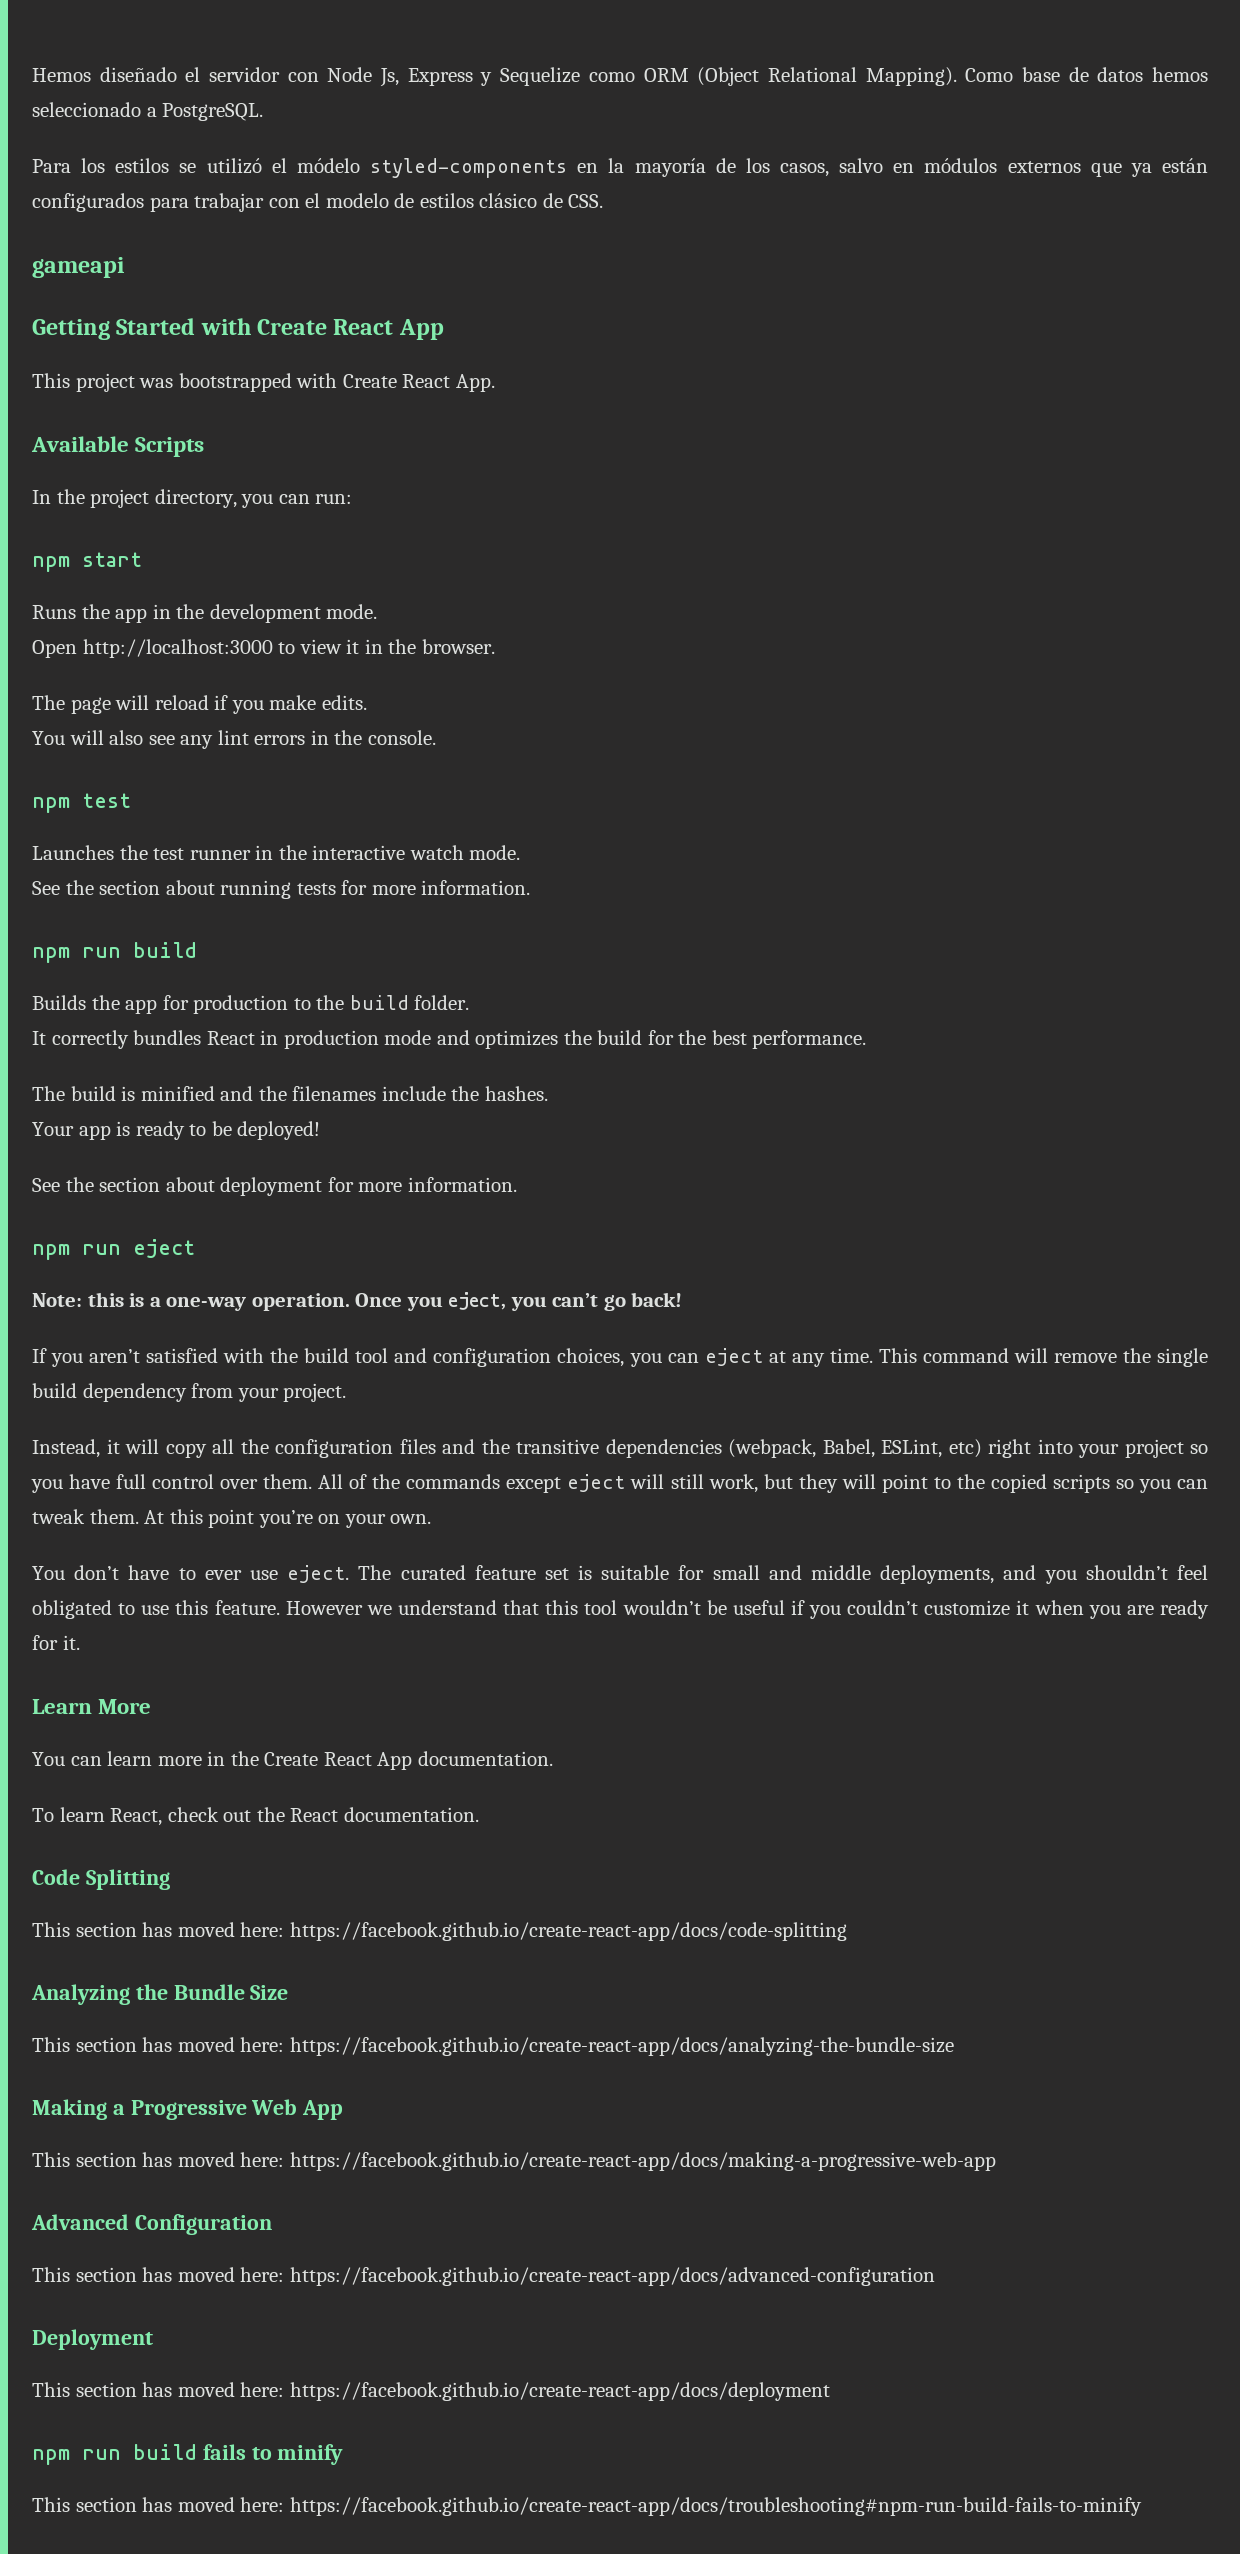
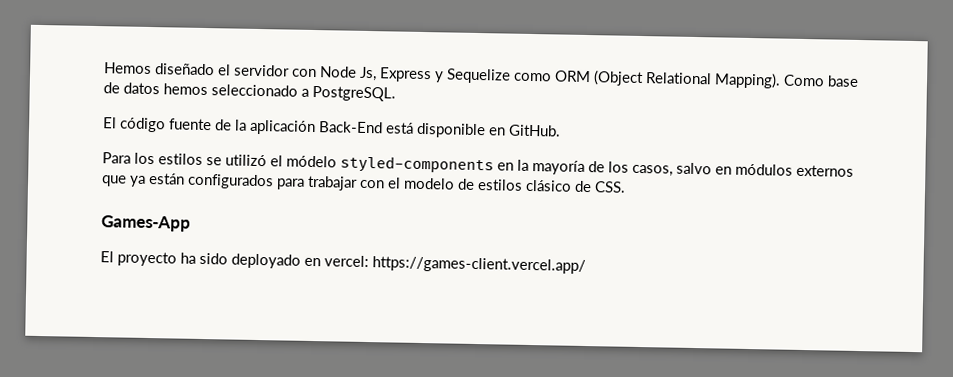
(264, 112) none -> [103,117,561,139] // El código fuente de la aplicación Back-End está disponible en GitHub.
[32,257,125,278] [32,318,444,340] [32,373,495,392] [31,436,205,457] [32,489,353,508] [32,552,142,572] [32,604,378,623] [32,639,495,658] [32,695,367,714] [32,730,436,749] [32,793,131,813] [32,845,521,860] [32,880,531,899] [32,942,197,963] [32,995,470,1014] [32,1030,867,1049] [32,1086,548,1101] [32,1121,321,1140] [32,1177,517,1196] [32,1239,195,1260] [32,1292,683,1311] [32,1348,1208,1367] [32,1383,347,1402] [32,1439,1208,1458] [31,1474,1208,1493] [32,1509,432,1528] [32,1565,1208,1584] [32,1600,1210,1619] [32,1635,80,1650] [32,1699,152,1714] [32,1751,553,1770] [32,1807,479,1826] [32,1869,170,1890] [32,1922,847,1941] [31,1984,289,2005] [32,2037,954,2056] [32,2099,344,2120] [32,2152,996,2171] [31,2214,272,2235] [32,2267,935,2286] [32,2329,153,2350] [32,2382,830,2401] [32,2444,344,2465] [32,2497,1142,2516] gameapi // Getting Started with Create React App // This project was bootstrapped with Create React App. // Available Scripts // In the project directory, you can run: // npm start // Runs the app in the development mode. // Open http://localhost:3000 to view it in the browser. // The page will reload if you make edits. // You will also see any lint errors in the console. // npm test // Launches the test runner in the interactive watch mode. // See the section about running tests for more information. // npm run build // Builds the app for production to the build folder. // It correctly bundles React in production mode and optimizes the build for the best performance. // The build is minified and the filenames include the hashes. // Your app is ready to be deployed! // See the section about deployment for more information. // npm run eject // Note: this is a one-way operation. Once you eject, you can’t go back! // If you aren’t satisfied with the build tool and configuration choices, you can eject at any time. This command will remove the single build dependency from your project. // Instead, it will copy all the configuration files and the transitive dependencies (webpack, Babel, ESLint, etc) right into your project so you have full control over them. All of the commands except eject will still work, but they will point to the copied scripts so you can tweak them. At this point you’re on your own. // You don’t have to ever use eject. The curated feature set is suitable for small and middle deployments, and you shouldn’t feel obligated to use this feature. However we understand that this tool wouldn’t be useful if you couldn’t customize it when you are ready for it. // Learn More // You can learn more in the Create React App documentation. // To learn React, check out the React documentation. // Code Splitting // This section has moved here: https://facebook.github.io/create-react-app/docs/code-splitting // Analyzing the Bundle Size // This section has moved here: https://facebook.github.io/create-react-app/docs/analyzing-the-bundle-size // Making a Progressive Web App // This section has moved here: https://facebook.github.io/create-react-app/docs/making-a-progressive-web-app // Advanced Configuration // This section has moved here: https://facebook.github.io/create-react-app/docs/advanced-configuration // Deployment // This section has moved here: https://facebook.github.io/create-react-app/docs/deployment // npm run build fails to minify // This section has moved here: https://facebook.github.io/create-react-app/docs/troubleshooting#npm-run-build-fails-to-minify -> [101,215,191,232] [100,251,586,275] Games-App // El proyecto ha sido deployado en vercel: https://games-client.vercel.app/

